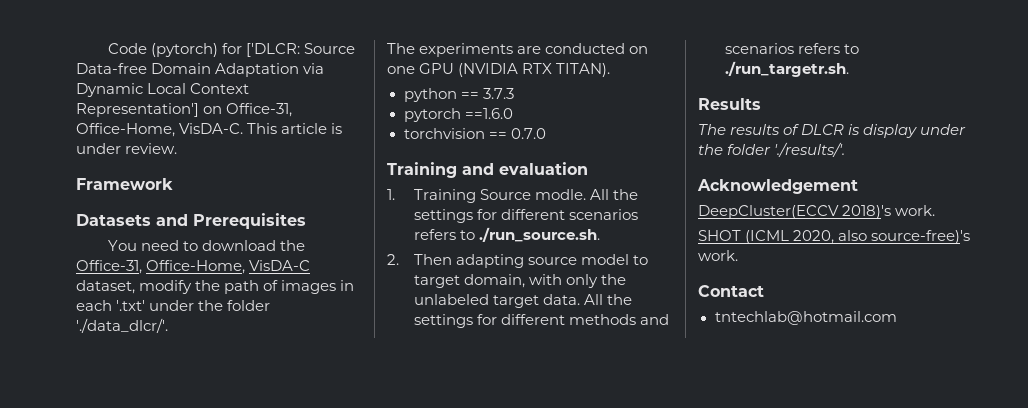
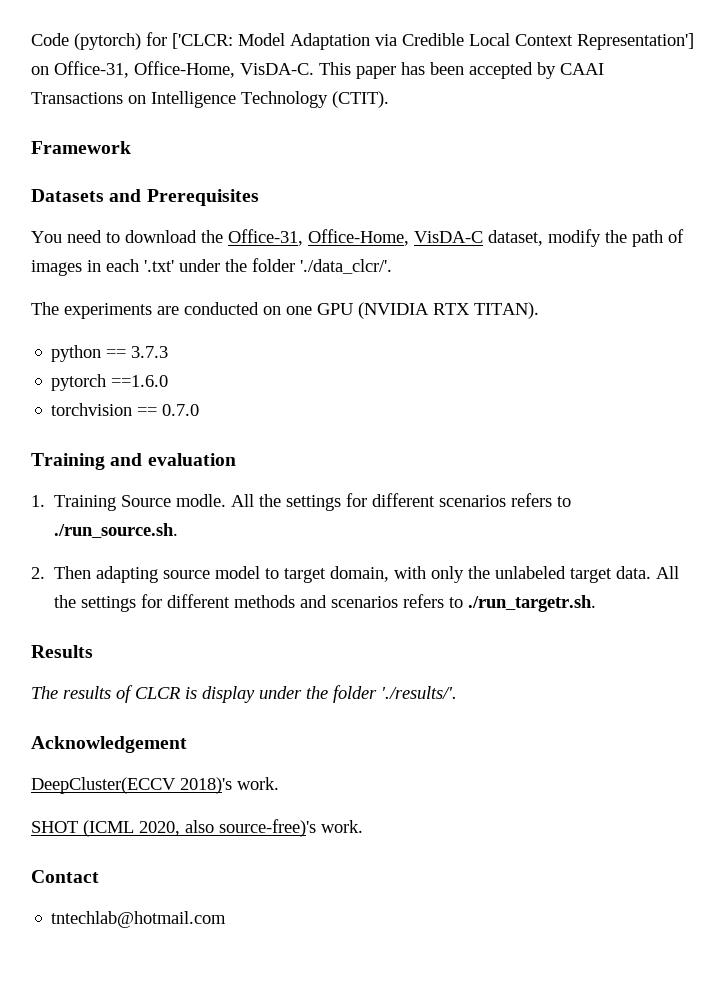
[245,43,355,57] [76,63,212,74] ['DLCR: Source Data-free Domain -> [172,33,285,49] ['CLCR: Model
[76,83,143,97] Dynamic -> [402,33,464,46] Credible
[281,123,343,134] [76,143,178,154] article is under review. -> [356,62,604,79] [31,91,389,108] paper has been accepted by CAAI Transactions on Intelligence Technology (CTIT).
[76,318,168,333] './data_dlcr/'. -> [300,259,392,274] './data_clcr/'.
[801,124,845,135] DLCR -> [135,687,180,699] CLCR

